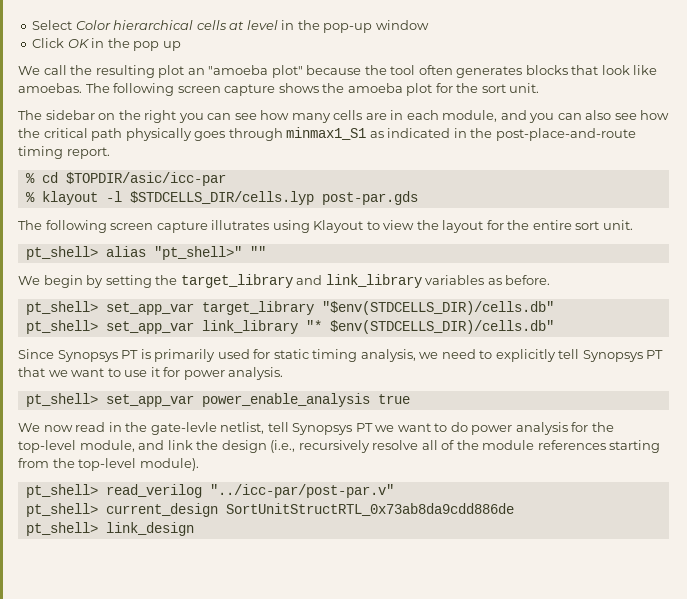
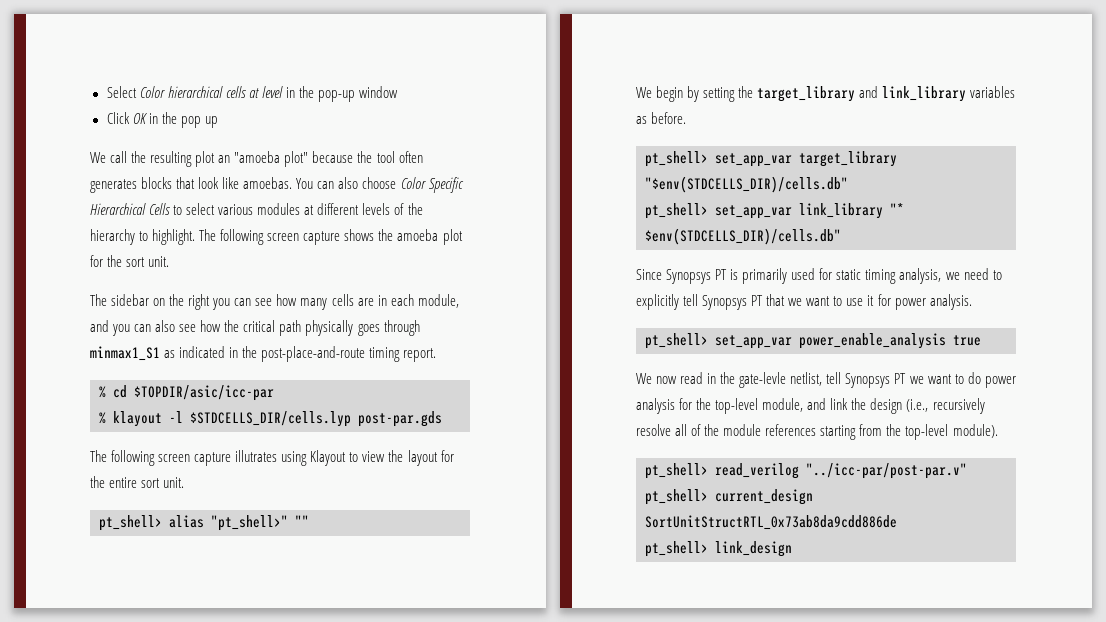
(82, 88) none -> [296,177,464,193] [90,203,423,215] [90,229,196,245] You can also choose Color Specific Hierarchical Cells to select various modules at different levels of the hierarchy to highlight.

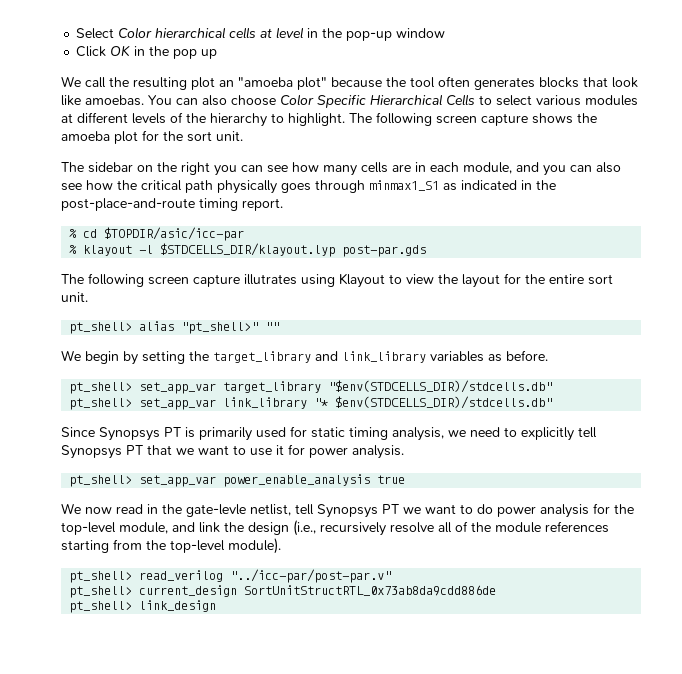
[190,411,351,427] $STDCELLS_DIR/cells.lyp -> [160,243,336,257] $STDCELLS_DIR/klayout.lyp
[645,176,848,193] "$env(STDCELLS_DIR)/cells.db" -> [328,380,553,393] "$env(STDCELLS_DIR)/stdcells.db"
[645,228,841,245] $env(STDCELLS_DIR)/cells.db" -> [335,396,553,409] $env(STDCELLS_DIR)/stdcells.db"

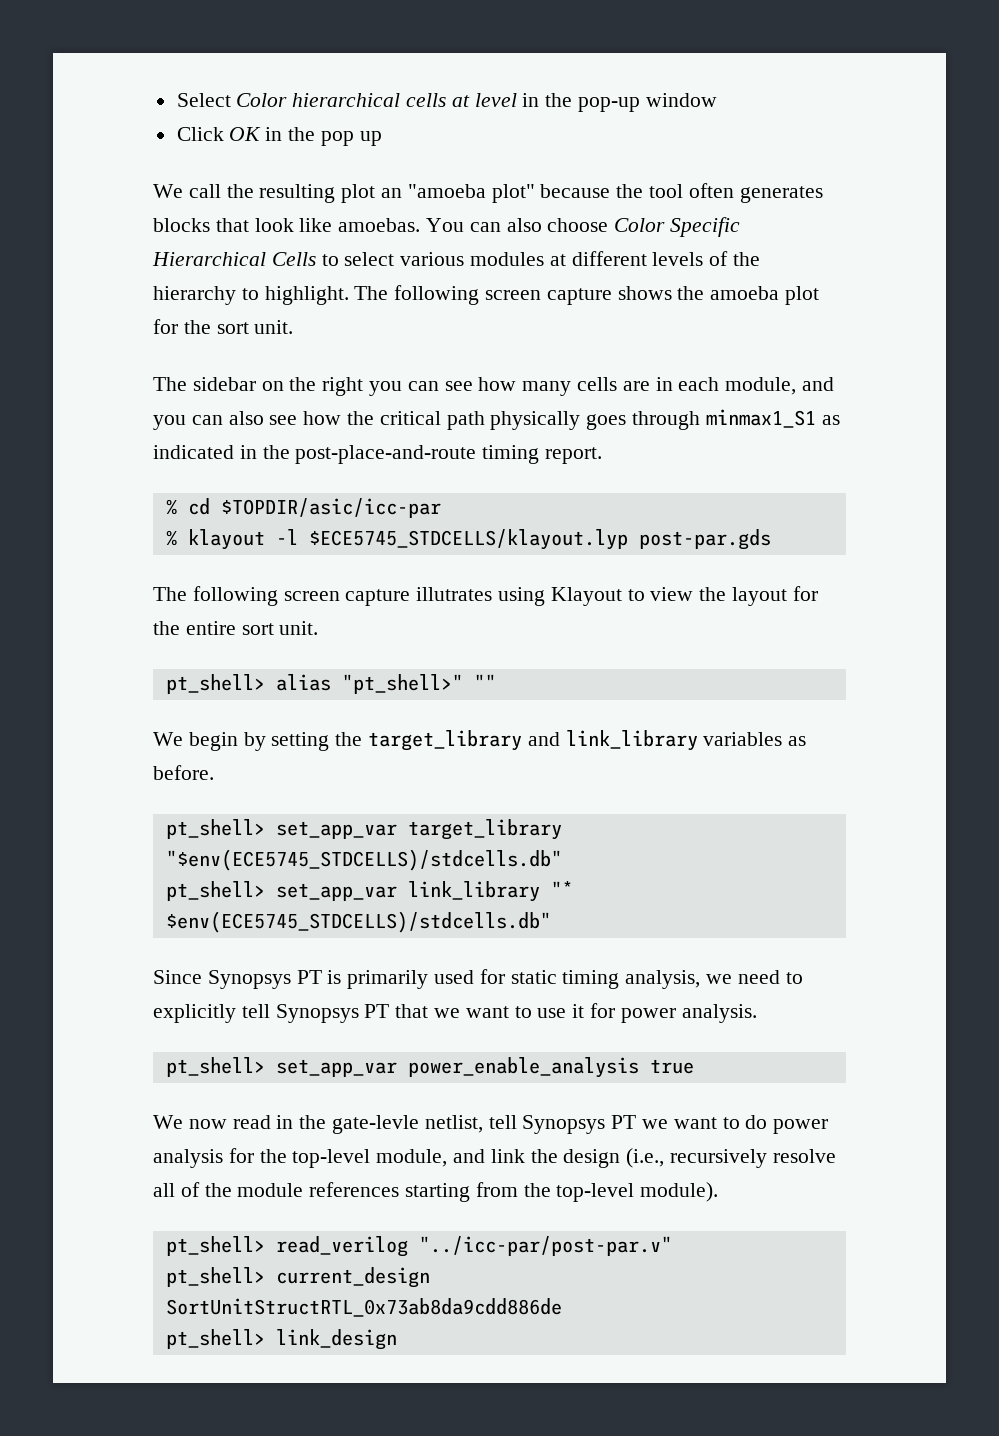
[160,243,336,257] $STDCELLS_DIR/klayout.lyp -> [308,529,628,550] $ECE5745_STDCELLS/klayout.lyp
[328,380,553,393] "$env(STDCELLS_DIR)/stdcells.db" -> [165,849,562,871] "$env(ECE5745_STDCELLS)/stdcells.db"
[335,396,553,409] $env(STDCELLS_DIR)/stdcells.db" -> [165,911,551,933] $env(ECE5745_STDCELLS)/stdcells.db"

